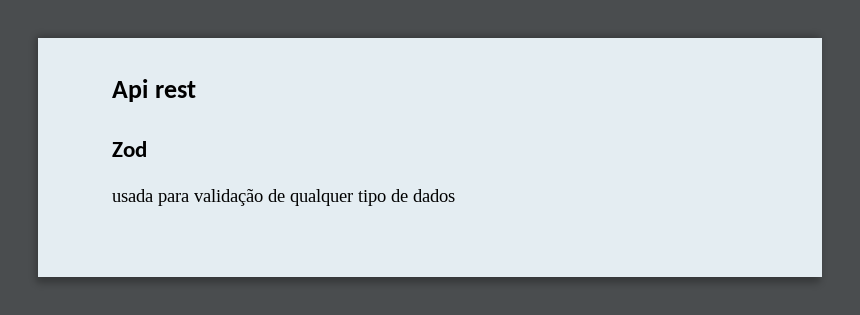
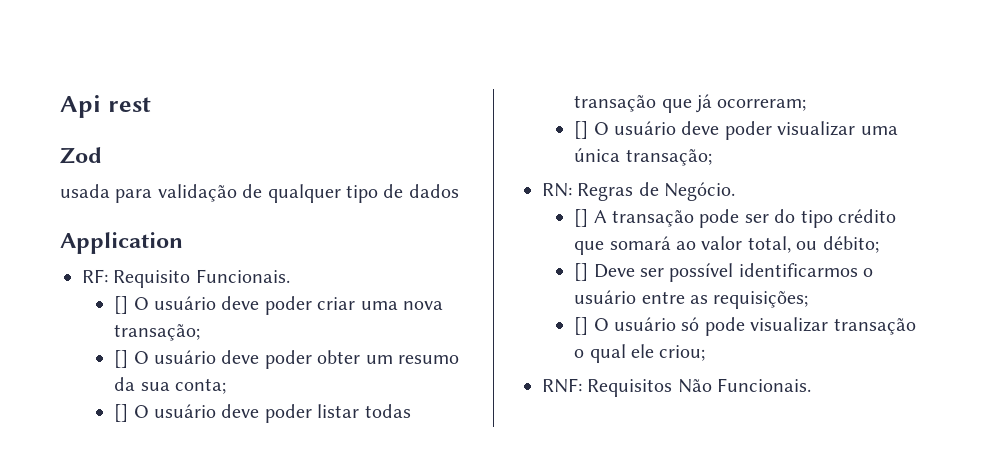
(455, 195) none -> [60,232,183,254] [82,269,290,288] [114,296,443,315] [114,324,201,341] [114,350,459,369] [114,377,226,394] [114,404,411,423] [574,94,807,113] [574,121,898,140] [574,148,712,166] [542,182,736,201] [574,209,896,228] [574,236,879,255] [574,263,874,282] [574,290,809,309] [574,317,916,336] [574,344,706,363] [542,378,812,397] // Application // RF: Requisito Funcionais. // [] O usuário deve poder criar uma nova transação; // [] O usuário deve poder obter um resumo da sua conta; // [] O usuário deve poder listar todas transação que já ocorreram; // [] O usuário deve poder visualizar uma única transação; // RN: Regras de Negócio. // [] A transação pode ser do tipo crédito que somará ao valor total, ou débito; // [] Deve ser possível identificarmos o usuário entre as requisições; // [] O usuário só pode visualizar transação o qual ele criou; // RNF: Requisitos Não Funcionais.

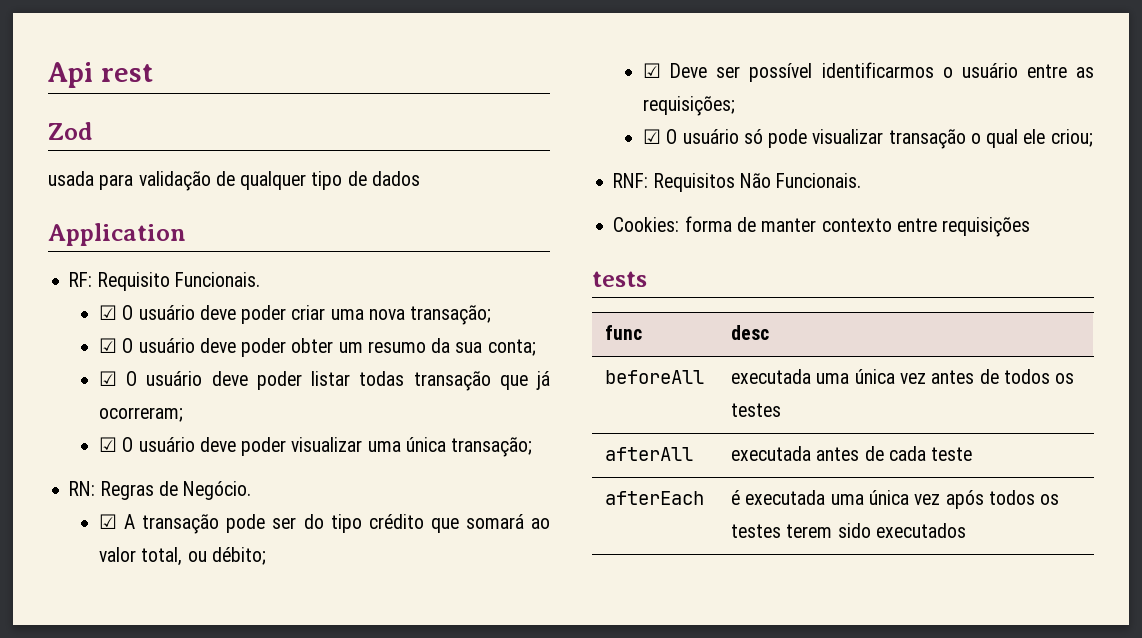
[114,296,129,314] [] -> [98,305,117,320] ☑
[114,350,129,368] [] -> [98,338,117,353] ☑
[114,404,129,422] [] -> [98,371,117,386] ☑
[574,121,589,139] [] -> [98,437,117,452] ☑
[574,209,589,227] [] -> [98,514,117,529] ☑
[574,263,589,281] [] -> [642,63,661,78] ☑
[574,317,589,335] [] -> [642,129,661,144] ☑
(812, 385) none -> [613,216,1031,237] [592,271,647,287] [605,325,643,340] [731,325,770,340] [605,370,705,384] [731,369,1075,384] [731,403,782,417] [605,447,694,461] [731,446,973,461] [605,491,705,505] [731,490,1060,509] [731,523,966,538] // Cookies: forma de manter contexto entre requisições // tests // func | desc // beforeAll | executada uma única vez antes de todos os testes // afterAll | executada antes de cada teste // afterEach | é executada uma única vez após todos os testes terem sido executados

